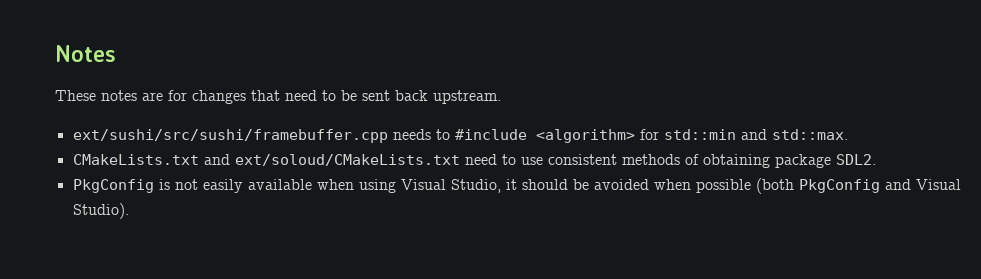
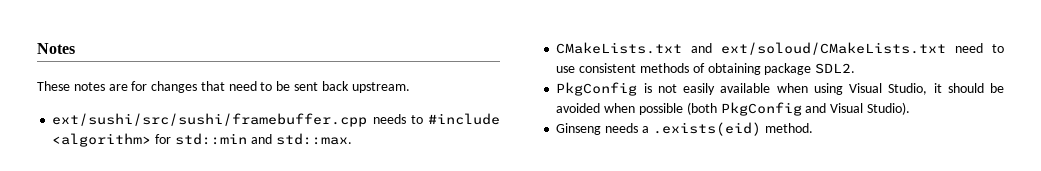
(129, 211) none -> [556,122,813,136] // Ginseng needs a .exists(eid) method.

